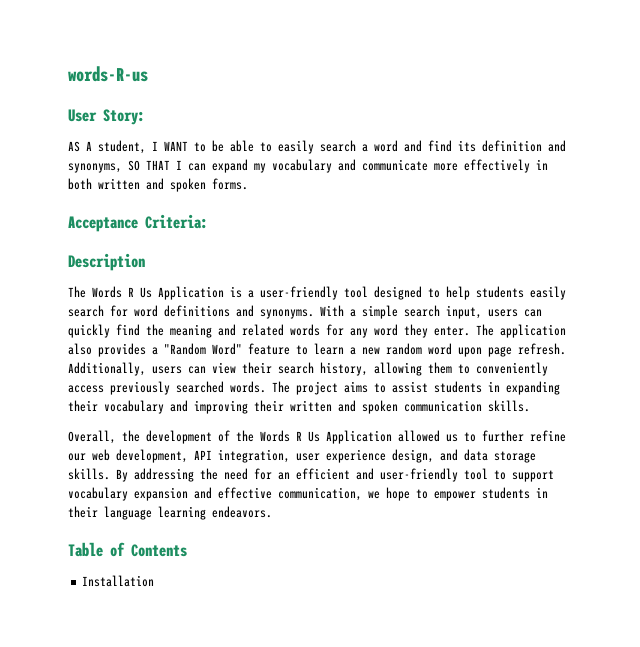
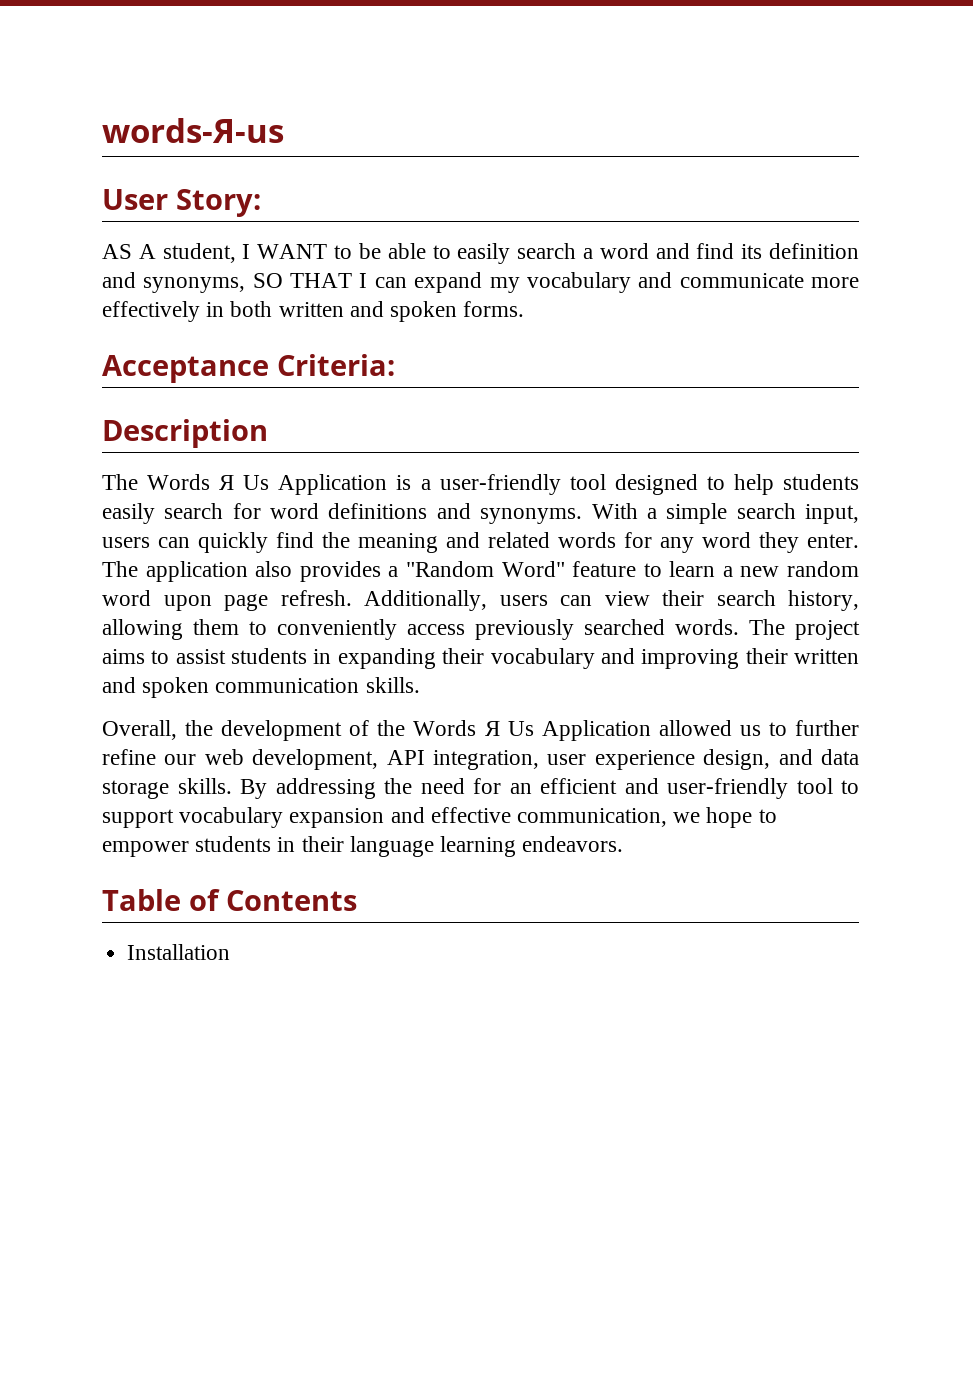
[68,66,148,82] words-R-us -> [102,118,284,143] words-Я-us
[128,287,134,297] R -> [219,475,235,490] Я
[296,431,302,441] R -> [484,721,500,736] Я

